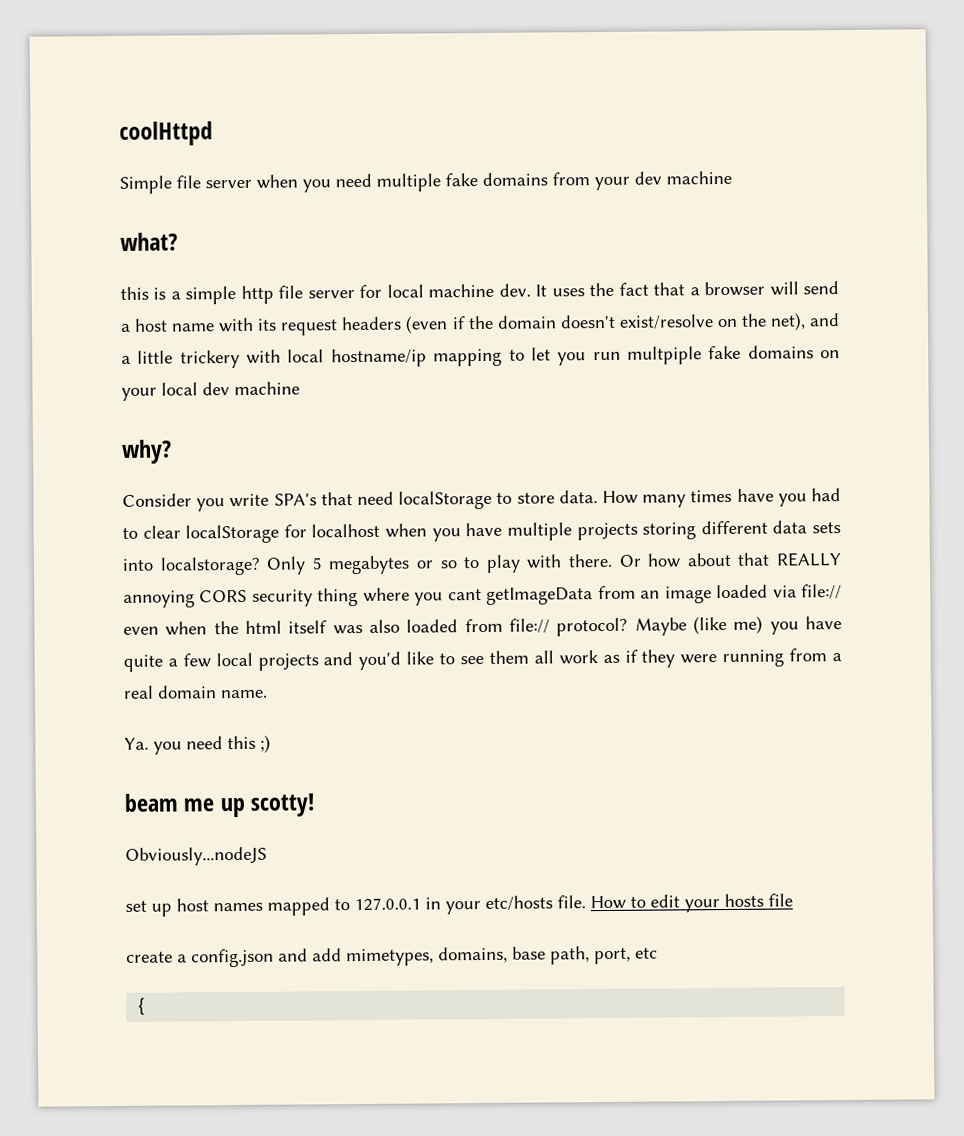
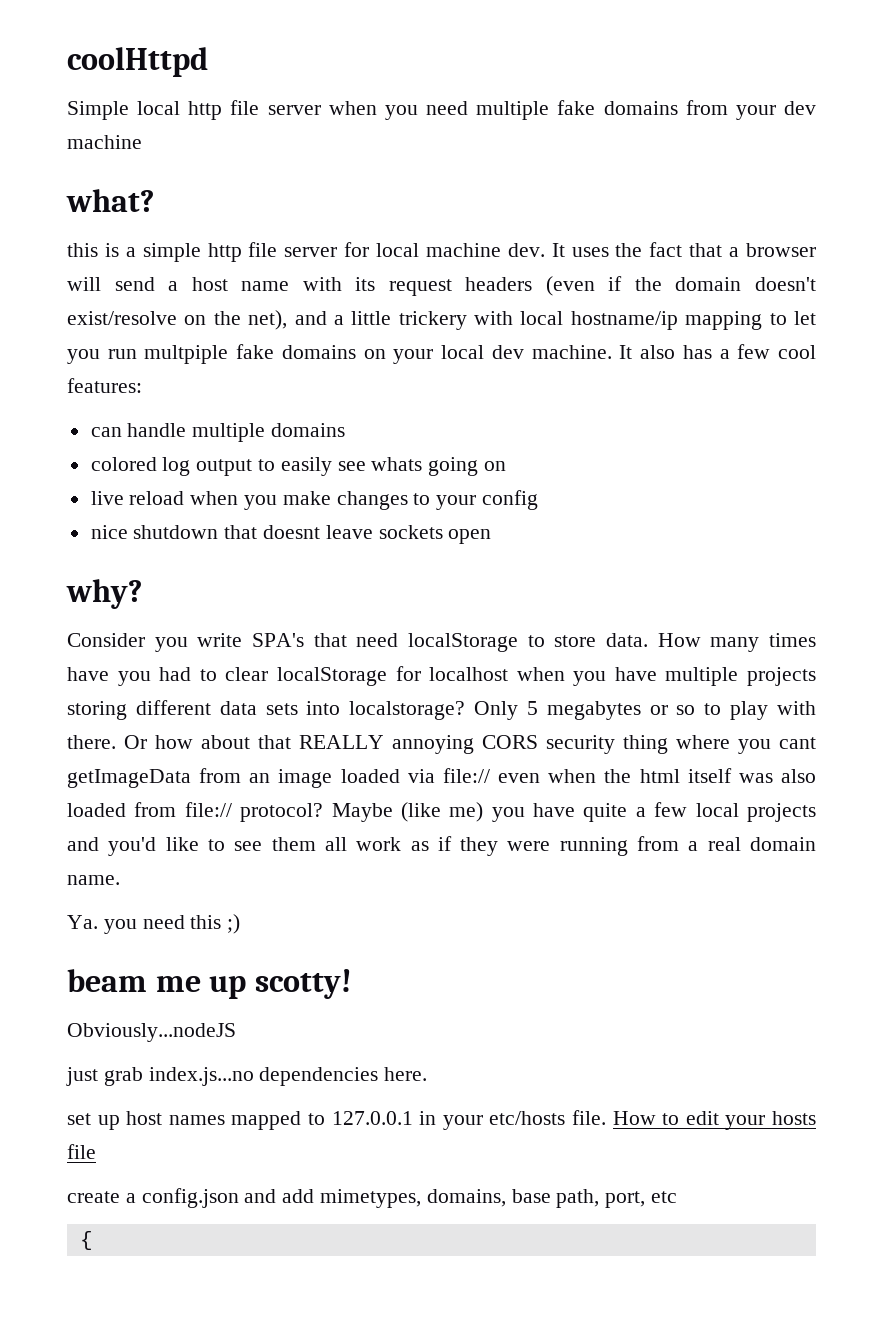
(172, 184) none -> [137,101,223,120] local http
[234,381,300,396] machine -> [531,344,817,359] [67,378,142,393] [90,423,346,442] [90,457,507,476] [90,490,539,510] [90,525,492,544] machine. It also has a few cool features: // can handle multiple domains // colored log output to easily see whats going on // live reload when you make changes to your config // nice shutdown that doesnt leave sockets open
(267, 856) none -> [66,1067,428,1086] // just grab index.js...no dependencies here.

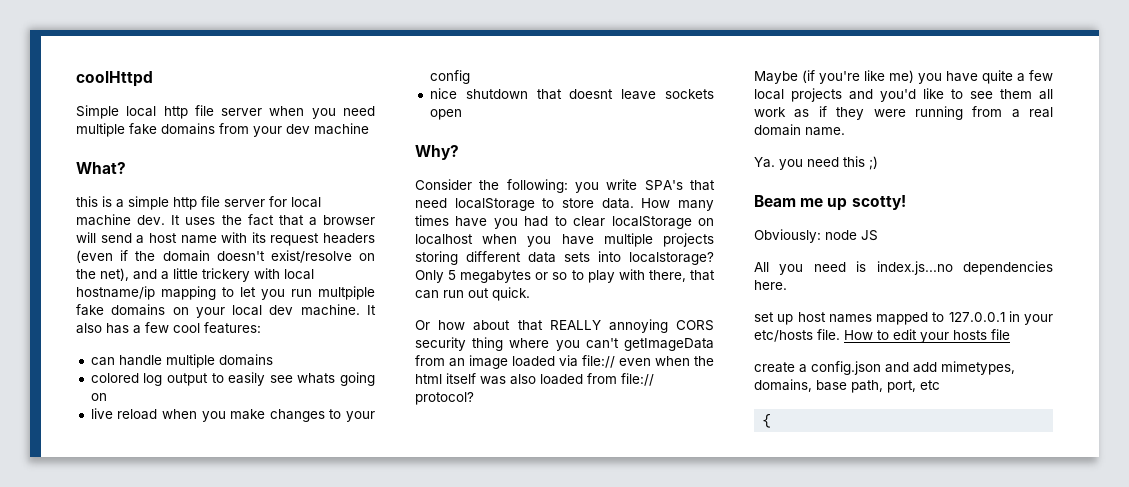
[66,189,154,212] what? -> [76,162,126,174] What?
[66,579,142,609] why? -> [415,145,459,160] Why?
(145, 640) none -> [479,179,568,193] the following:
[395,666,421,681] for -> [698,218,714,226] on
[67,735,116,749] there. -> [648,270,715,282] [415,287,530,301] there, that can run out quick. //
[779,737,816,749] cant -> [585,338,619,349] can't
[331,802,441,822] Maybe (like -> [754,70,885,84] // Maybe (if you're like
[67,969,147,992] beam -> [754,195,796,207] Beam
[67,1023,236,1042] [66,1067,143,1086] Obviously...nodeJS // just grab -> [754,229,878,243] [754,261,867,275] Obviously: node JS // All you need is

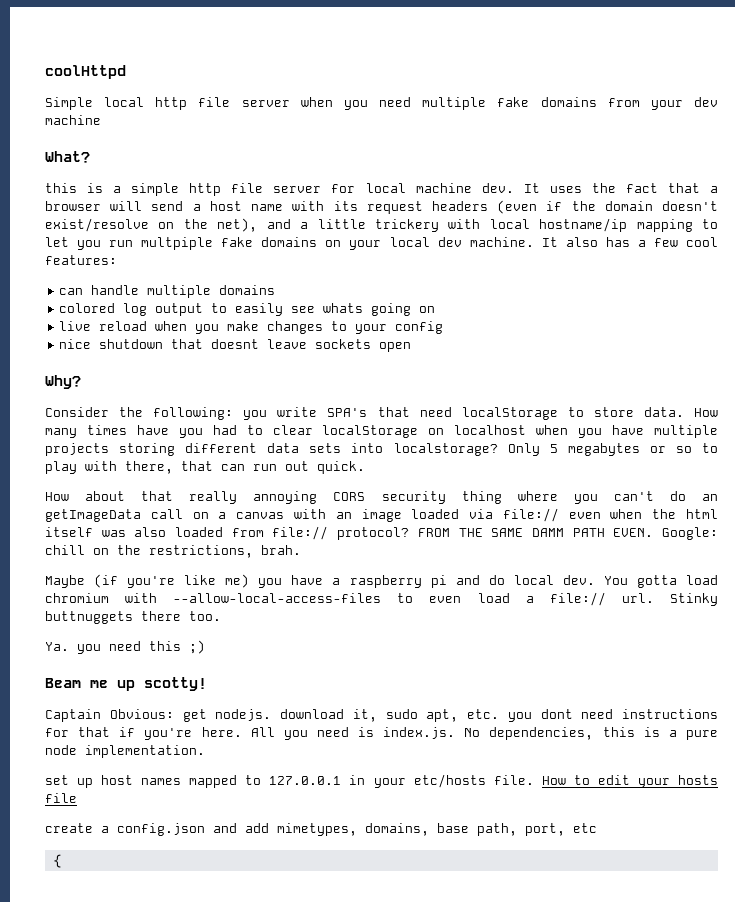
[415,320,466,330] Or how -> [45,492,69,501] How
[549,320,601,330] REALLY -> [189,491,238,504] really
[624,338,714,351] [415,355,445,366] getImageData from -> [669,491,719,501] [45,509,326,522] do an getImageData call on a canvas with
(474, 398) none -> [417,527,719,540] [45,545,301,558] FROM THE SAME DAMM PATH EVEN. Google: chill on the restrictions, brah.
[982,70,1053,84] [754,88,1053,102] [754,106,1053,120] [754,124,845,136] quite a few local projects and you'd like to see them all work as if they were running from a real domain name. -> [332,575,718,588] [45,592,718,606] [45,611,221,624] a raspberry pi and do local dev. You gotta load chromium with --allow-local-access-files to even load a file:// url. Stinky buttnuggets there too.
[754,229,878,243] [754,261,1053,275] [754,280,787,290] Obviously: node JS // All you need is index.js...no dependencies here. -> [45,709,718,722] [45,727,718,740] [45,745,205,758] Captain Obvious: get nodejs. download it, sudo apt, etc. you dont need instructions for that if you're here. All you need is index.js. No dependencies, this is a pure node implementation.

